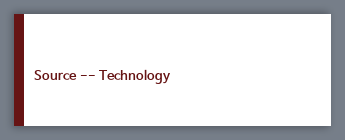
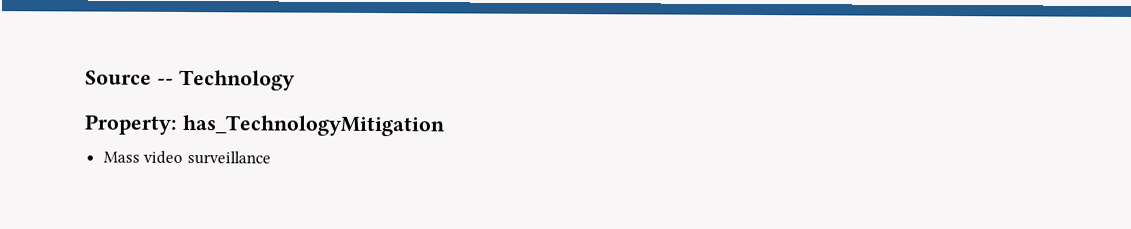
(172, 76) none -> [84,114,445,137] [102,150,271,165] // Property: has_TechnologyMitigation // Mass video surveillance

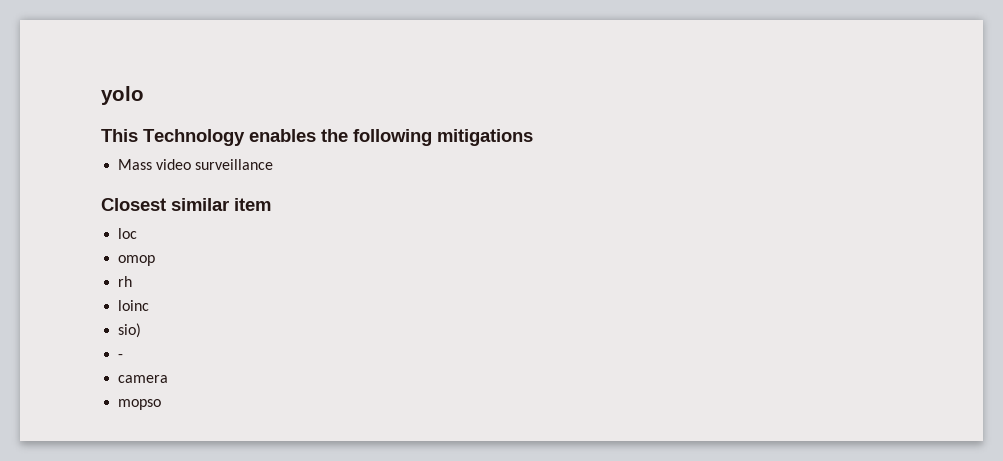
[85,70,174,85] Source -- -> [101,86,144,105] [101,129,138,142] yolo // This
[84,114,445,137] // Property: has_TechnologyMitigation -> [249,129,533,146] enables the following mitigations
(271, 158) none -> [101,198,271,211] [118,228,138,239] [118,255,156,266] [118,276,133,287] [118,300,150,311] [118,323,142,338] [118,354,124,359] [118,375,169,383] [118,399,162,410] // Closest similar item // loc // omop // rh // loinc // sio) // - // camera // mopso

